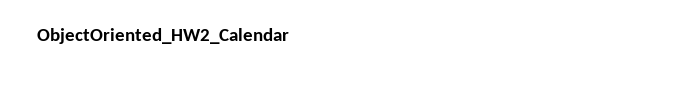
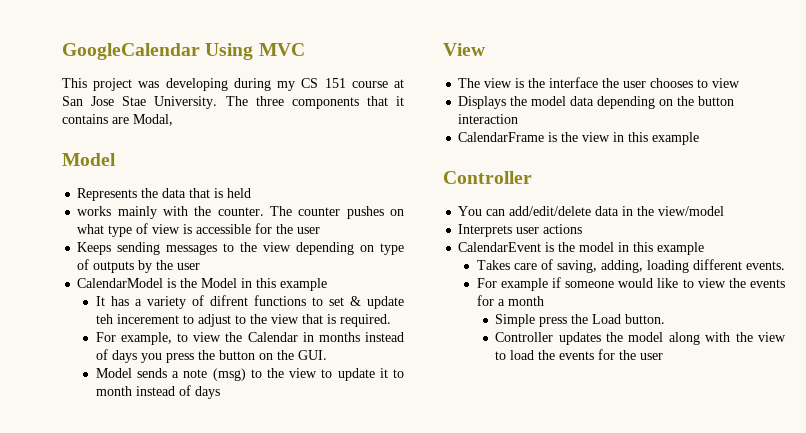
[37,28,289,44] ObjectOriented_HW2_Calendar -> [62,43,305,60] [62,78,405,91] [62,96,404,109] [62,114,173,126] [62,153,116,166] [77,188,252,201] [77,206,404,219] [77,223,321,237] [77,242,404,255] [77,259,201,273] [77,278,328,291] [95,295,405,309] [95,314,391,327] [95,332,404,345] [95,349,327,363] [95,368,404,381] [95,385,220,399] [443,43,485,56] [458,77,741,88] [458,96,735,109] [458,114,519,124] [458,132,700,145] [443,171,532,184] [458,206,725,216] [458,224,583,237] [458,242,705,255] [476,259,785,273] [476,277,785,291] [476,295,544,306] [495,314,666,327] [495,332,786,345] [495,349,664,360] GoogleCalendar Using MVC // This project was developing during my CS 151 course at San Jose Stae University. The three components that it contains are Modal, // Model // Represents the data that is held // works mainly with the counter. The counter pushes on what type of view is accessible for the user // Keeps sending messages to the view depending on type of outputs by the user // CalendarModel is the Model in this example // It has a variety of difrent functions to set & update teh incerement to adjust to the view that is required. // For example, to view the Calendar in months instead of days you press the button on the GUI. // Model sends a note (msg) to the view to update it to month instead of days // View // The view is the interface the user chooses to view // Displays the model data depending on the button interaction // CalendarFrame is the view in this example // Controller // You can add/edit/delete data in the view/model // Interprets user actions // CalendarEvent is the model in this example // Takes care of saving, adding, loading different events. // For example if someone would like to view the events for a month // Simple press the Load button. // Controller updates the model along with the view to load the events for the user

